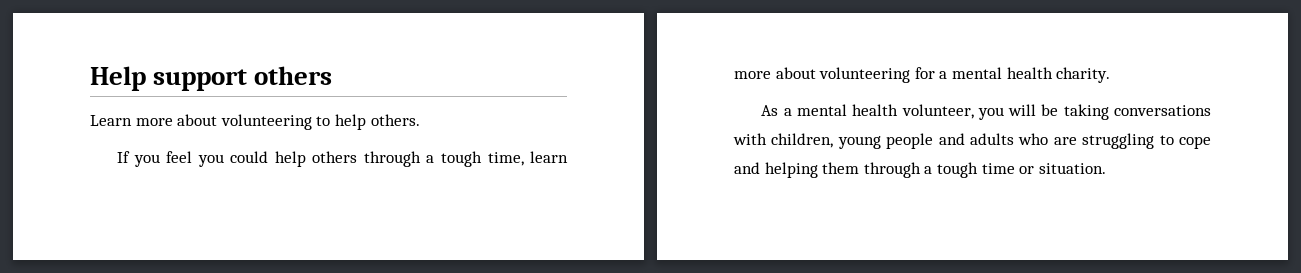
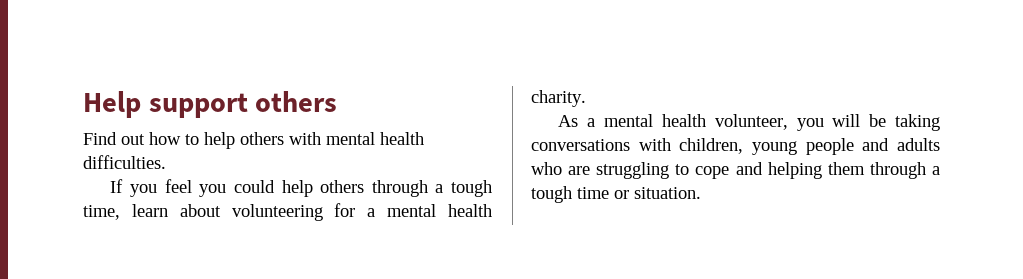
[90,114,420,130] Learn more about volunteering to help others. -> [83,132,424,149] [83,155,166,169] Find out how to help others with mental health difficulties.
[734,71,771,79] more -> (168, 210) none

